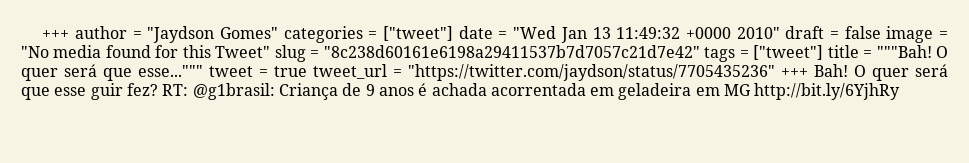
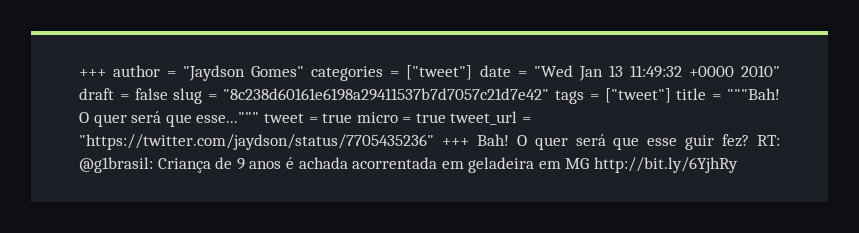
[886,26,949,43] [21,45,271,58] image = "No media found for this Tweet" -> (168, 94) none
(307, 71) none -> [356,112,446,123] micro = true

